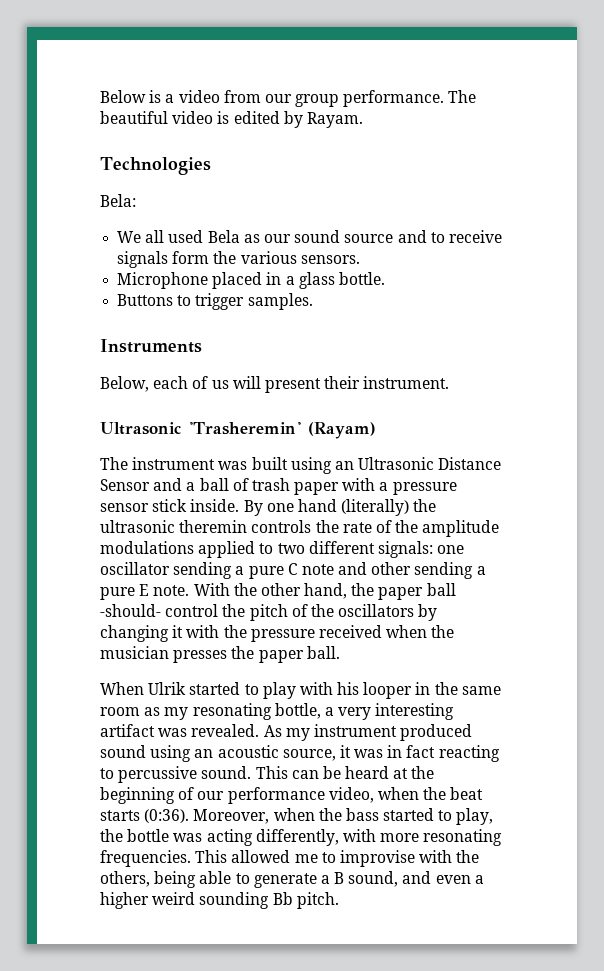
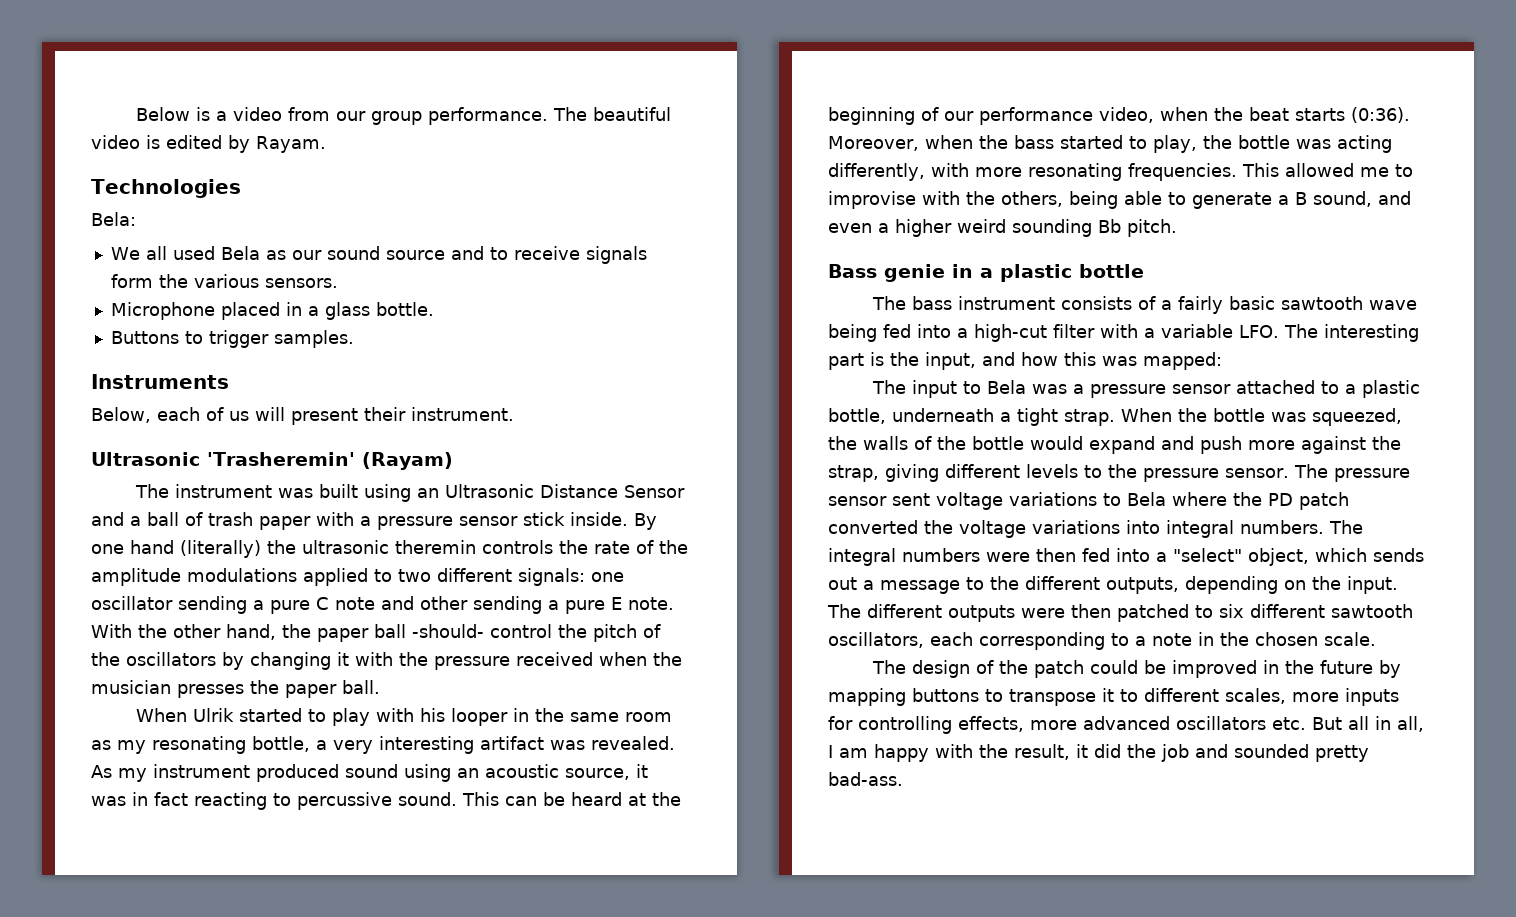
(339, 900) none -> [828,264,1144,282] [871,296,1417,314] [828,324,1419,342] [828,352,1222,370] [871,380,1420,398] [828,408,1402,426] [828,436,1401,454] [828,464,1410,482] [828,492,1349,510] [828,520,1363,538] [828,548,1424,566] [828,576,1398,594] [827,604,1413,622] [828,632,1376,650] [871,660,1401,678] [828,688,1399,706] [828,716,1424,734] [828,744,1369,762] [828,772,903,786] // Bass genie in a plastic bottle // The bass instrument consists of a fairly basic sawtooth wave being fed into a high-cut filter with a variable LFO. The interesting part is the input, and how this was mapped: // The input to Bela was a pressure sensor attached to a plastic bottle, underneath a tight strap. When the bottle was squeezed, the walls of the bottle would expand and push more against the strap, giving different levels to the pressure sensor. The pressure sensor sent voltage variations to Bela where the PD patch converted the voltage variations into integral numbers. The integral numbers were then fed into a "select" object, which sends out a message to the different outputs, depending on the input. The different outputs were then patched to six different sawtooth oscillators, each corresponding to a note in the chosen scale. // The design of the patch could be improved in the future by mapping buttons to transpose it to different scales, more inputs for controlling effects, more advanced oscillators etc. But all in all, I am happy with the result, it did the job and sounded pretty bad-ass.

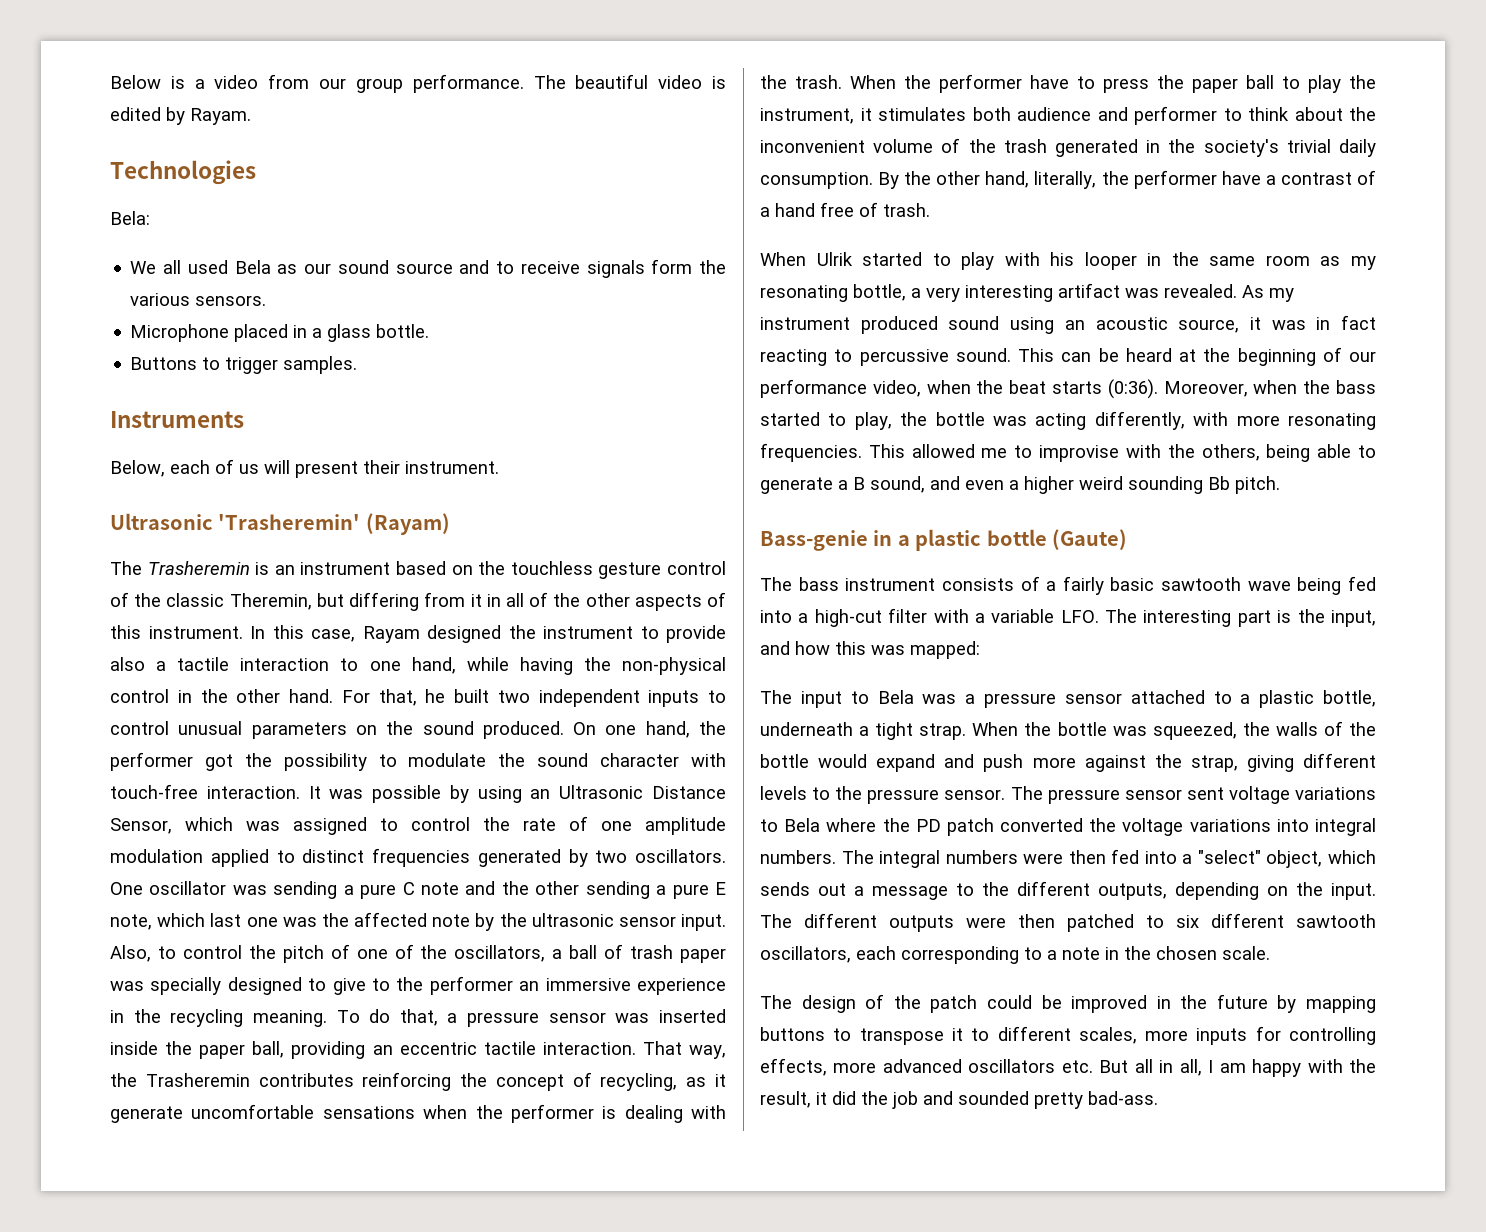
[174,484,685,502] [91,512,657,530] [91,540,688,558] [91,568,624,586] [91,596,173,610] instrument was built using an Ultrasonic Distance Sensor and a ball of trash paper with a pressure sensor stick inside. By one hand (literally) the ultrasonic theremin controls the rate of the amplitude modulations applied to two different signals: one oscillator -> [147,561,727,579] [110,592,726,611] [110,625,726,643] [110,657,727,675] [110,689,726,707] [110,721,726,739] [110,752,727,771] [110,784,726,803] [110,816,726,835] [110,848,726,867] [110,881,267,895] Trasheremin is an instrument based on the touchless gesture control of the classic Theremin, but differing from it in all of the other aspects of this instrument. In this case, Rayam designed the instrument to provide also a tactile interaction to one hand, while having the non-physical control in the other hand. For that, he built two independent inputs to control unusual parameters on the sound produced. On one hand, the performer got the possibility to modulate the sound character with touch-free interaction. It was possible by using an Ultrasonic Distance Sensor, which was assigned to control the rate of one amplitude modulation applied to distinct frequencies generated by two oscillators. One oscillator was
(414, 603) none -> [501,881,529,895] the
[628,597,674,610] [91,624,661,642] [91,652,682,670] [91,680,380,698] note. With the other hand, the paper ball -should- control the pitch of the oscillators by changing it with the pressure received when the musician presses the paper ball. -> [110,912,726,931] [110,944,727,963] [110,976,726,995] [110,1009,726,1027] [110,1041,727,1059] [110,1072,726,1091] [110,1104,726,1123] [760,74,1376,93] [760,106,1376,125] [760,138,1376,157] [760,170,1376,189] [760,202,930,217] note, which last one was the affected note by the ultrasonic sensor input. Also, to control the pitch of one of the oscillators, a ball of trash paper was specially designed to give to the performer an immersive experience in the recycling meaning. To do that, a pressure sensor was inserted inside the paper ball, providing an eccentric tactile interaction. That way, the Trasheremin contributes reinforcing the concept of recycling, as it generate uncomfortable sensations when the performer is dealing with the trash. When the performer have to press the paper ball to play the instrument, it stimulates both audience and performer to think about the inconvenient volume of the trash generated in the society's trivial daily consumption. By the other hand, literally, the performer have a contrast of a hand free of trash.
[828,264,945,282] Bass genie -> [760,530,868,551] Bass-genie
(1144, 271) none -> [1052,529,1127,550] (Gaute)

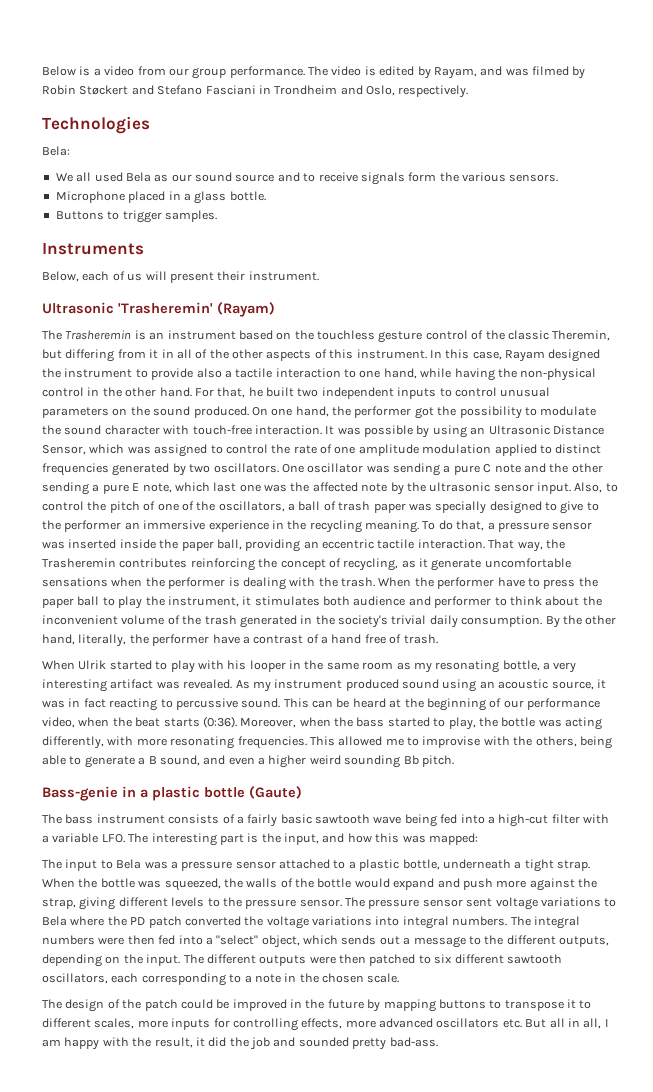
[575,74,649,89] beautiful -> (328, 71) none
[190,108,251,125] Rayam. -> [433,66,586,79] [42,85,469,98] Rayam, and was filmed by Robin Støckert and Stefano Fasciani in Trondheim and Oslo, respectively.

